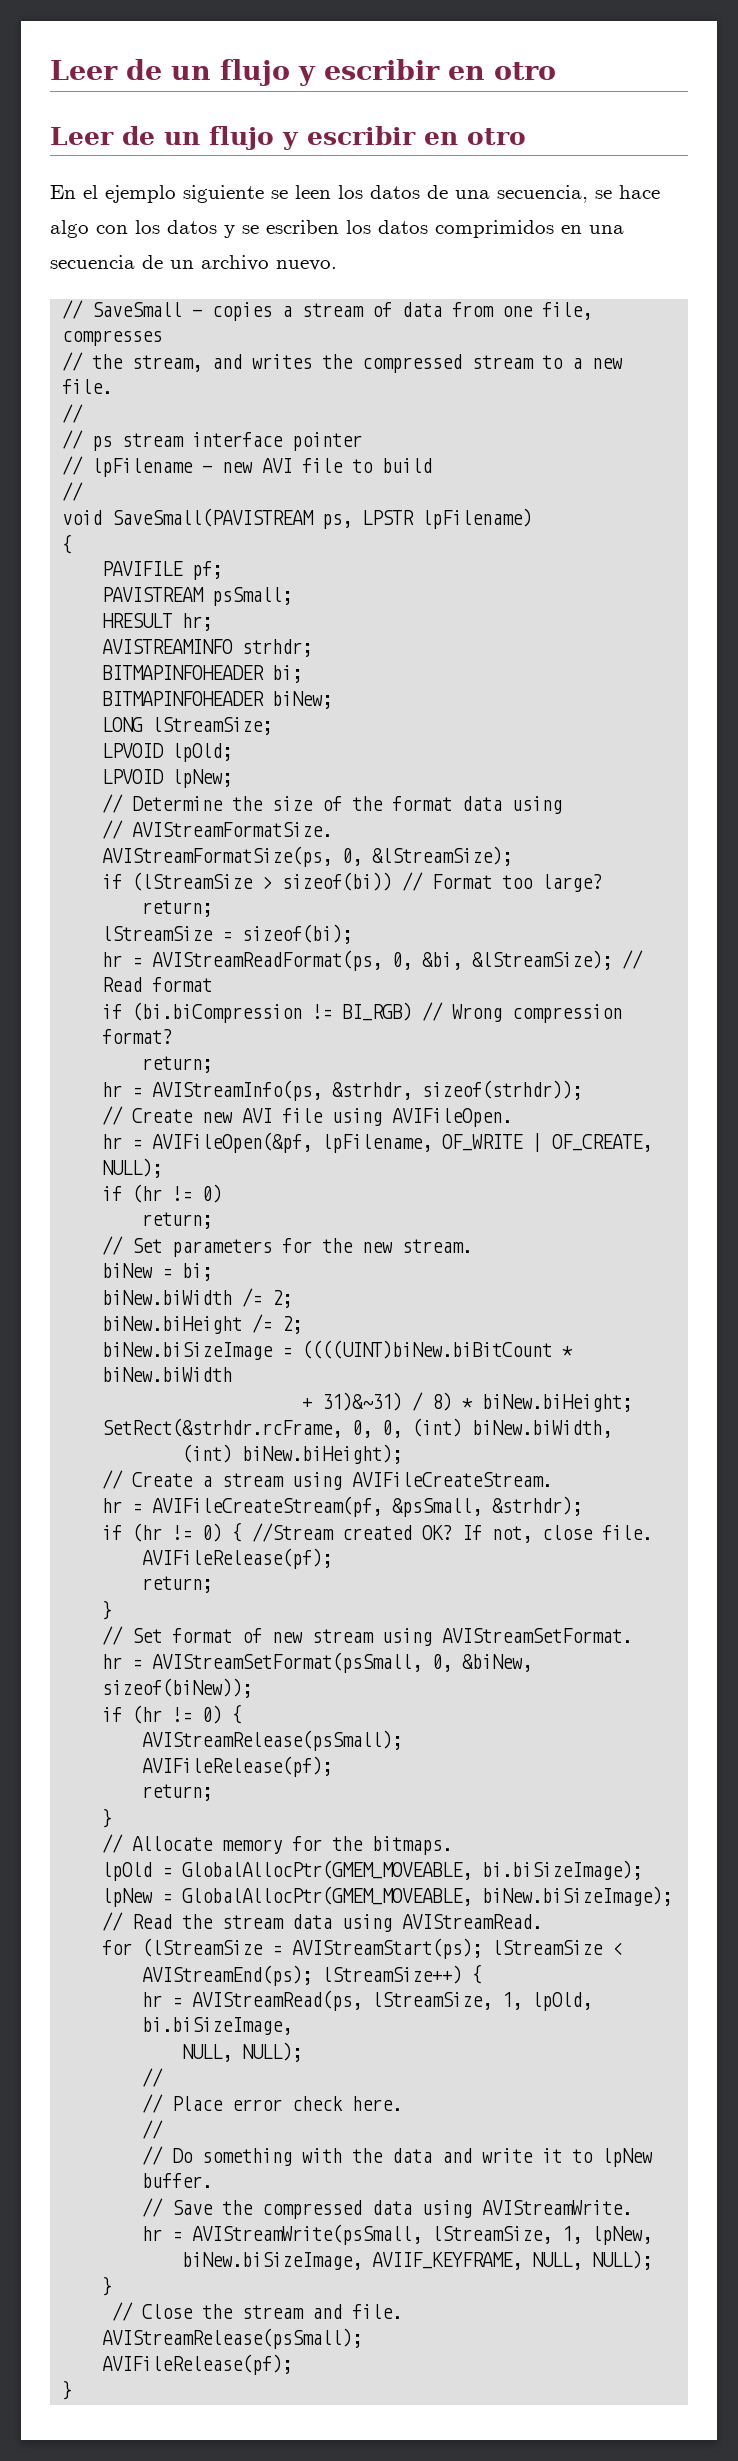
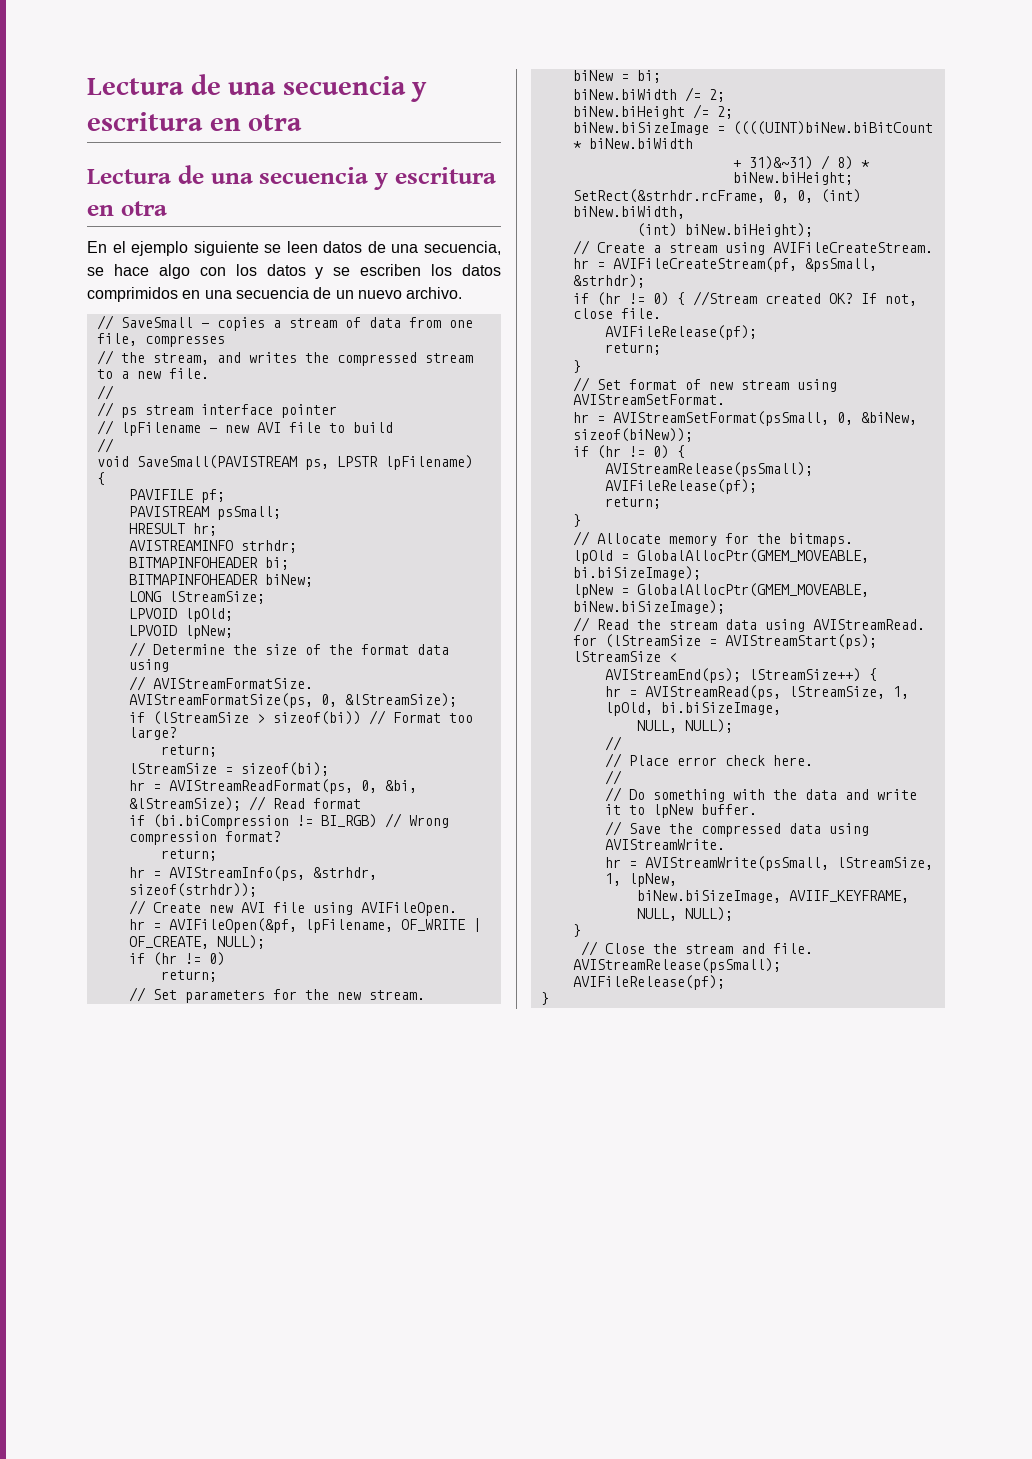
[50,59,556,86] [50,126,526,150] Leer de un flujo y escribir en otro // Leer de un flujo y escribir en otro -> [87,74,428,102] [87,112,303,131] [87,165,496,190] [87,201,167,216] Lectura de una secuencia y escritura en otra // Lectura de una secuencia y escritura en otra
[338,185,363,199] los -> (318, 247) none
[201,255,337,271] archivo nuevo. -> [357,287,463,299] nuevo archivo.

